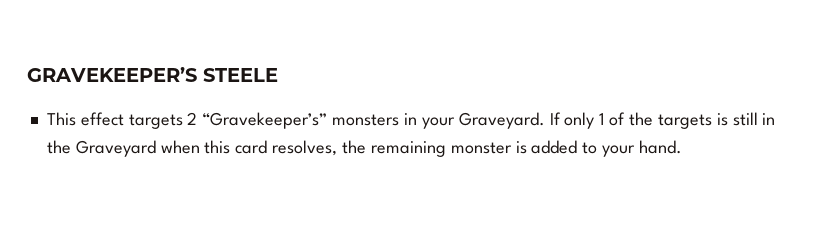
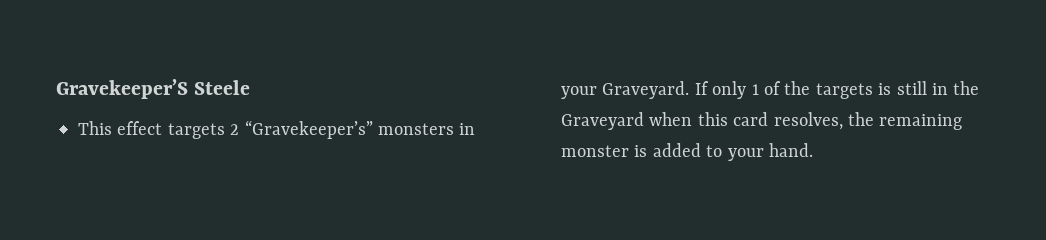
[27,67,278,82] GRAVEKEEPER’S STEELE -> [56,79,251,99] Gravekeeper’S Steele

